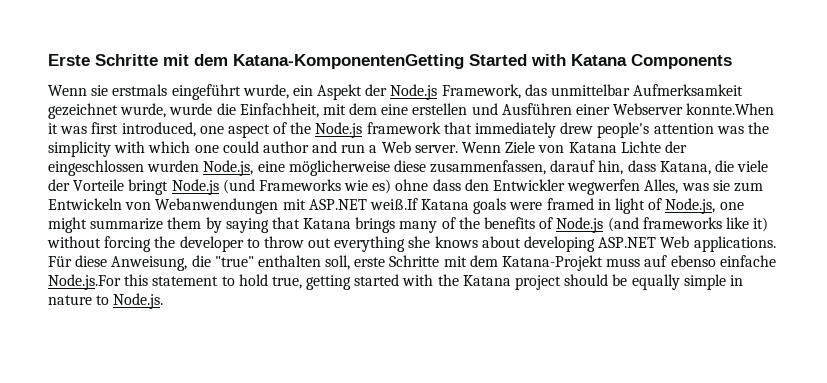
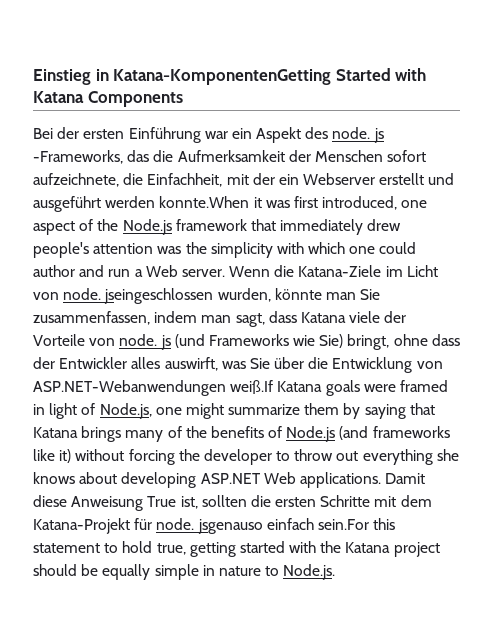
[48,54,228,66] Erste Schritte mit dem -> [33,69,109,85] Einstieg in
[48,84,744,100] [48,103,684,119] Wenn sie erstmals eingeführt wurde, ein Aspekt der Node.js Framework, das unmittelbar Aufmerksamkeit gezeichnet wurde, wurde die Einfachheit, mit dem eine erstellen und Ausführen einer Webserver -> [33,127,384,143] [33,150,427,164] [33,173,455,187] [33,196,156,212] Bei der ersten Einführung war ein Aspekt des node. js -Frameworks, das die Aufmerksamkeit der Menschen sofort aufzeichnete, die Einfachheit, mit der ein Webserver erstellt und ausgeführt werden
[505,141,687,153] [48,160,769,176] [48,179,763,195] [48,198,367,214] Ziele von Katana Lichte der eingeschlossen wurden Node.js, eine möglicherweise diese zusammenfassen, darauf hin, dass Katana, die viele der Vorteile bringt Node.js (und Frameworks wie es) ohne dass den Entwickler wegwerfen Alles, was sie zum Entwickeln von Webanwendungen mit ASP.NET -> [274,265,438,277] [33,288,381,304] [33,311,407,327] [33,334,460,350] [33,357,443,373] [33,380,226,396] die Katana-Ziele im Licht von node. jseingeschlossen wurden, könnte man Sie zusammenfassen, indem man sagt, dass Katana viele der Vorteile von node. js (und Frameworks wie Sie) bringt, ohne dass der Entwickler alles auswirft, was Sie über die Entwicklung von ASP.NET-Webanwendungen
[48,255,776,271] [48,274,121,290] Für diese Anweisung, die "true" enthalten soll, erste Schritte mit dem Katana-Projekt muss auf ebenso einfache Node.js.For -> [385,473,426,484] [33,495,432,511] [33,518,369,534] Damit diese Anweisung True ist, sollten die ersten Schritte mit dem Katana-Projekt für node. jsgenauso einfach sein.For

